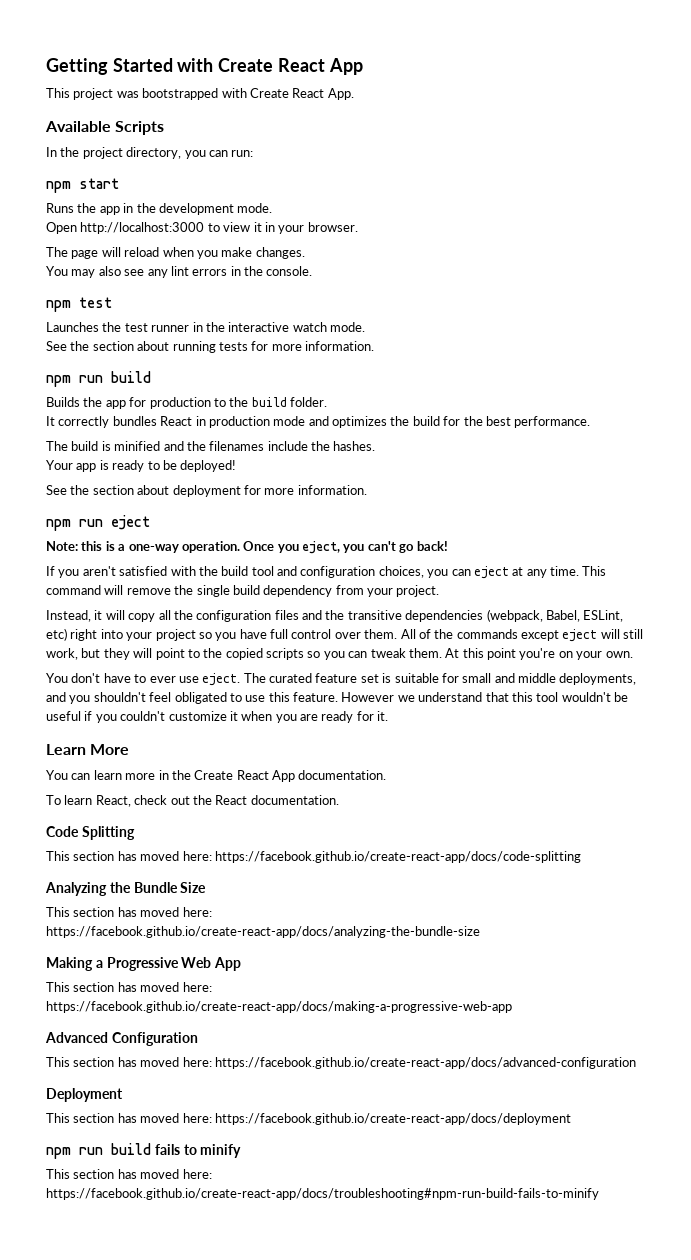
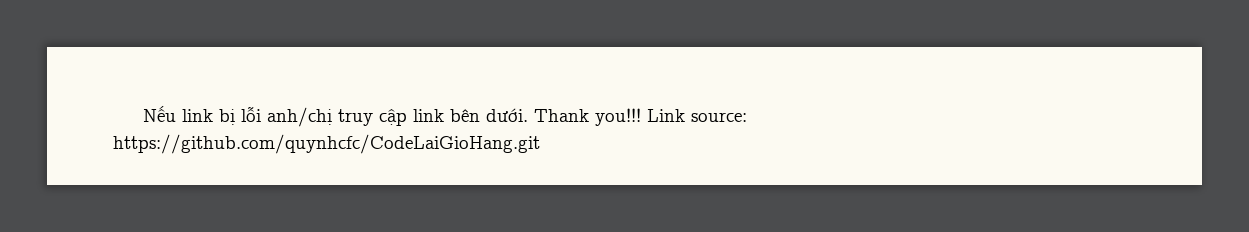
[46,58,363,75] [46,88,354,100] [45,121,165,135] [46,147,254,159] [46,178,119,193] [46,203,273,215] [46,222,358,234] [46,247,305,259] [46,266,313,278] [46,297,112,312] [46,322,365,332] [46,341,374,353] [46,371,151,387] [46,397,327,409] [46,416,591,428] [46,441,376,451] [46,460,237,472] [46,485,367,497] [46,515,150,531] [46,541,448,554] [46,566,607,579] [46,585,440,597] [46,609,624,622] [46,628,644,642] [46,648,633,660] [46,673,637,686] [46,692,628,704] [46,711,389,723] [46,744,130,755] [46,770,387,782] [46,795,339,807] [46,826,135,840] [46,851,581,863] [45,882,207,896] [46,907,212,917] [46,926,480,938] [46,957,242,971] [46,982,212,992] [46,1001,512,1013] [45,1032,198,1046] [46,1057,636,1069] [46,1088,123,1102] [46,1113,571,1125] [46,1143,242,1159] [46,1169,212,1179] [46,1188,599,1200] Getting Started with Create React App // This project was bootstrapped with Create React App. // Available Scripts // In the project directory, you can run: // npm start // Runs the app in the development mode. // Open http://localhost:3000 to view it in your browser. // The page will reload when you make changes. // You may also see any lint errors in the console. // npm test // Launches the test runner in the interactive watch mode. // See the section about running tests for more information. // npm run build // Builds the app for production to the build folder. // It correctly bundles React in production mode and optimizes the build for the best performance. // The build is minified and the filenames include the hashes. // Your app is ready to be deployed! // See the section about deployment for more information. // npm run eject // Note: this is a one-way operation. Once you eject, you can't go back! // If you aren't satisfied with the build tool and configuration choices, you can eject at any time. This command will remove the single build dependency from your project. // Instead, it will copy all the configuration files and the transitive dependencies (webpack, Babel, ESLint, etc) right into your project so you have full control over them. All of the commands except eject will still work, but they will point to the copied scripts so you can tweak them. At this point you're on your own. // You don't have to ever use eject. The curated feature set is suitable for small and middle deployments, and you shouldn't feel obligated to use this feature. However we understand that this tool wouldn't be useful if you couldn't customize it when you are ready for it. // Learn More // You can learn more in the Create React App documentation. // To learn React, check out the React documentation. // Code Splitting // This section has moved here: https://facebook.github.io/create-react-app/docs/code-splitting // Analyzing the Bundle Size // This section has moved here: https://facebook.github.io/create-react-app/docs/analyzing-the-bundle-size // Making a Progressive Web App // This section has moved here: https://facebook.github.io/create-react-app/docs/making-a-progressive-web-app // Advanced Configuration // This section has moved here: https://facebook.github.io/create-react-app/docs/advanced-configuration // Deployment // This section has moved here: https://facebook.github.io/create-react-app/docs/deployment // npm run build fails to minify // This section has moved here: https://facebook.github.io/create-react-app/docs/troubleshooting#npm-run-build-fails-to-minify -> [143,105,748,127] [113,134,540,154] Nếu link bị lỗi anh/chị truy cập link bên dưới. Thank you!!! Link source: https://github.com/quynhcfc/CodeLaiGioHang.git

